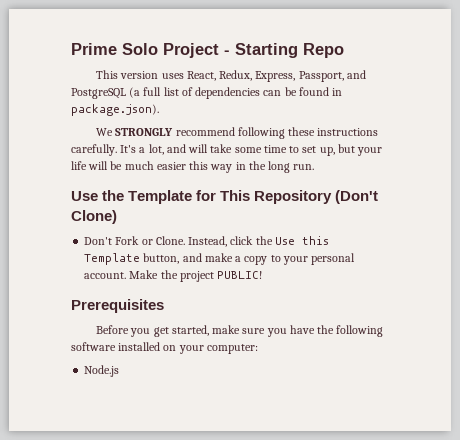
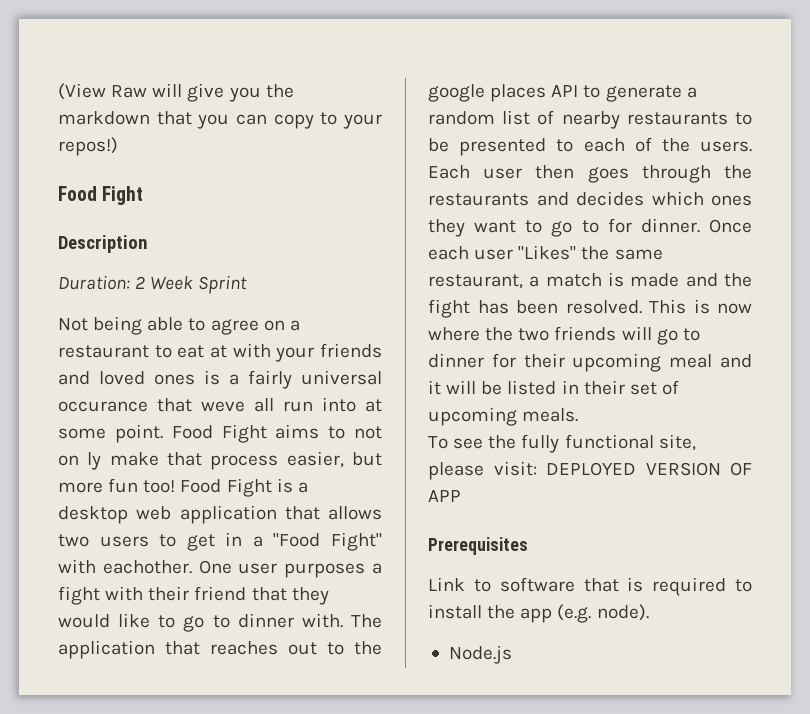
[71,43,344,58] [96,70,366,82] [71,87,343,99] [71,104,159,116] [96,127,379,139] [71,144,383,156] [71,161,315,173] [71,190,379,204] [71,210,117,224] [84,236,329,247] [84,253,356,265] [84,270,263,282] [71,299,164,313] [96,325,384,337] [71,342,258,354] Prime Solo Project - Starting Repo // This version uses React, Redux, Express, Passport, and PostgreSQL (a full list of dependencies can be found in package.json). // We STRONGLY recommend following these instructions carefully. It's a lot, and will take some time to set up, but your life will be much easier this way in the long run. // Use the Template for This Repository (Don't Clone) // Don't Fork or Clone. Instead, click the Use this Template button, and make a copy to your personal account. Make the project PUBLIC! // Prerequisites // Before you get started, make sure you have the following software installed on your computer: -> [58,83,294,102] [58,111,382,129] [58,137,118,156] [58,186,144,205] [58,235,147,253] [58,275,248,294] [58,316,300,335] [58,343,382,362] [58,370,382,389] [58,397,382,412] [58,424,382,443] [58,451,382,470] [58,478,308,497] [58,505,382,524] [58,532,382,551] [58,559,383,578] [58,586,329,605] [58,613,382,632] [58,640,382,659] [428,84,697,102] [428,110,752,129] [428,137,752,156] [428,165,752,183] [428,191,752,206] [428,218,752,237] [428,245,663,260] [428,272,752,289] [428,299,752,318] [428,326,700,345] [428,353,752,372] [428,380,679,395] [428,407,579,426] [428,434,696,453] [428,461,752,480] [428,490,461,502] [428,537,528,555] [428,577,752,596] [428,604,649,623] (View Raw will give you the markdown that you can copy to your repos!) // Food Fight // Description // Duration: 2 Week Sprint // Not being able to agree on a restaurant to eat at with your friends and loved ones is a fairly universal occurance that weve all run into at some point. Food Fight aims to not on ly make that process easier, but more fun too! Food Fight is a desktop web application that allows two users to get in a "Food Fight" with eachother. One user purposes a fight with their friend that they would like to go to dinner with. The application that reaches out to the google places API to generate a random list of nearby restaurants to be presented to each of the users. Each user then goes through the restaurants and decides which ones they want to go to for dinner. Once each user "Likes" the same restaurant, a match is made and the fight has been resolved. This is now where the two friends will go to dinner for their upcoming meal and it will be listed in their set of upcoming meals. // To see the fully functional site, please visit: DEPLOYED VERSION OF APP // Prerequisites // Link to software that is required to install the app (e.g. node).

